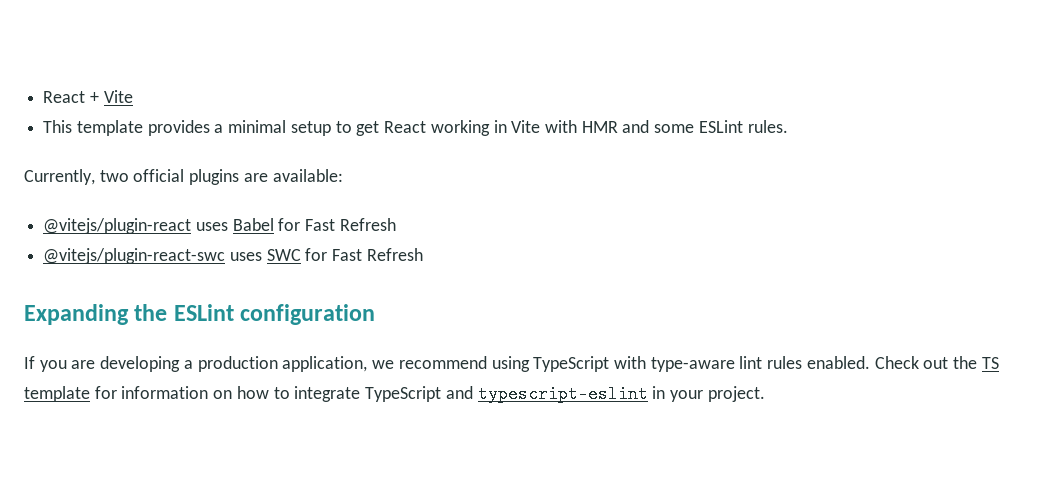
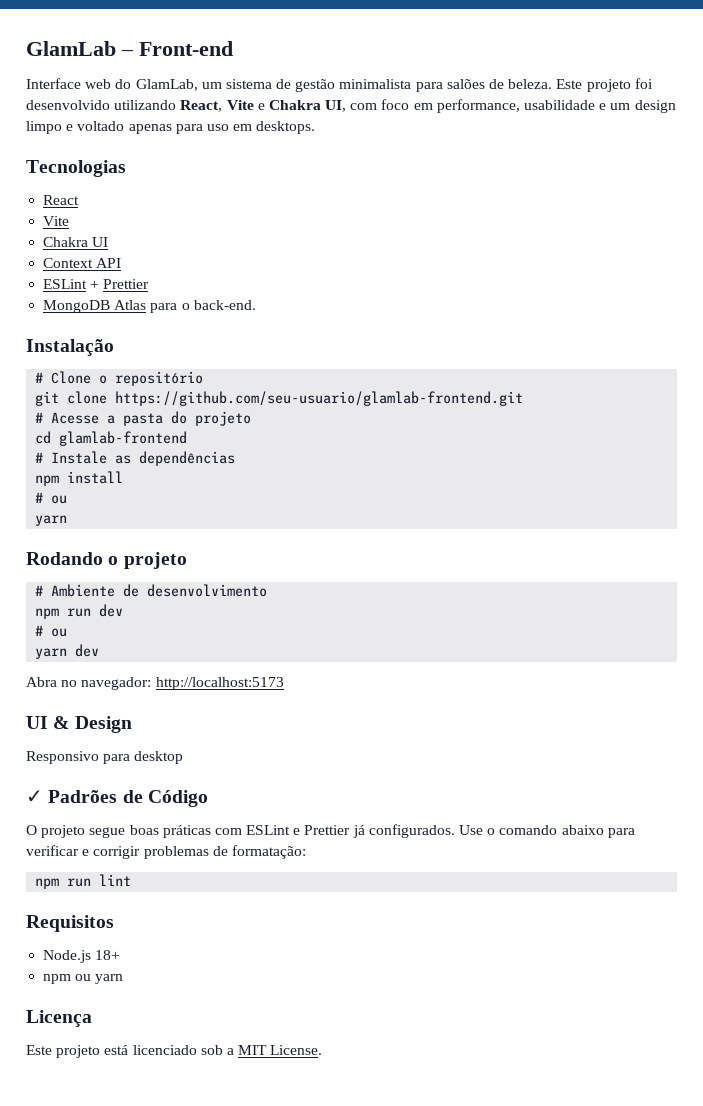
[43,91,99,103] React + -> [26,41,233,56] [26,78,653,92] [26,99,676,113] [26,121,316,134] [26,160,126,177] [43,195,80,205] GlamLab – Front-end // Interface web do GlamLab, um sistema de gestão minimalista para salões de beleza. Este projeto foi desenvolvido utilizando React, Vite e Chakra UI, com foco em performance, usabilidade e um design limpo e voltado apenas para uso em desktops. // Tecnologias // React //
[43,120,788,136] [24,169,343,185] [43,218,396,234] [43,248,423,264] [24,304,376,325] [24,356,999,372] [24,385,765,403] This template provides a minimal setup to get React working in Vite with HMR and some ESLint rules. // Currently, two official plugins are available: // @vitejs/plugin-react uses Babel for Fast Refresh // @vitejs/plugin-react-swc uses SWC for Fast Refresh // Expanding the ESLint configuration // If you are developing a production application, we recommend using TypeScript with type-aware lint rules enabled. Check out the TS template for information on how to integrate TypeScript and typescript-eslint in your project. -> [43,237,109,247] [43,258,122,268] [43,279,150,289] [43,300,256,313] [26,339,114,356] [35,371,204,386] [35,391,524,406] [35,411,252,426] [35,431,188,446] [35,451,236,466] [35,471,124,486] [35,492,68,504] [35,515,68,526] [26,552,187,569] [35,584,268,597] [35,604,124,619] [35,625,68,637] [35,644,100,659] [26,677,284,690] [26,716,132,733] [26,751,184,764] [26,790,208,807] [26,824,635,838] [26,845,306,859] [35,874,132,889] [26,915,114,932] [43,950,121,963] [43,974,124,984] [26,1010,92,1027] [26,1045,323,1058] Chakra UI // Context API // ESLint + Prettier // MongoDB Atlas para o back-end. // Instalação // # Clone o repositório // git clone https://github.com/seu-usuario/glamlab-frontend.git // # Acesse a pasta do projeto // cd glamlab-frontend // # Instale as dependências // npm install // # ou // yarn // Rodando o projeto // # Ambiente de desenvolvimento // npm run dev // # ou // yarn dev // Abra no navegador: http://localhost:5173 // UI & Design // Responsivo para desktop // ✓ Padrões de Código // O projeto segue boas práticas com ESLint e Prettier já configurados. Use o comando abaixo para verificar e corrigir problemas de formatação: // npm run lint // Requisitos // Node.js 18+ // npm ou yarn // Licença // Este projeto está licenciado sob a MIT License.

